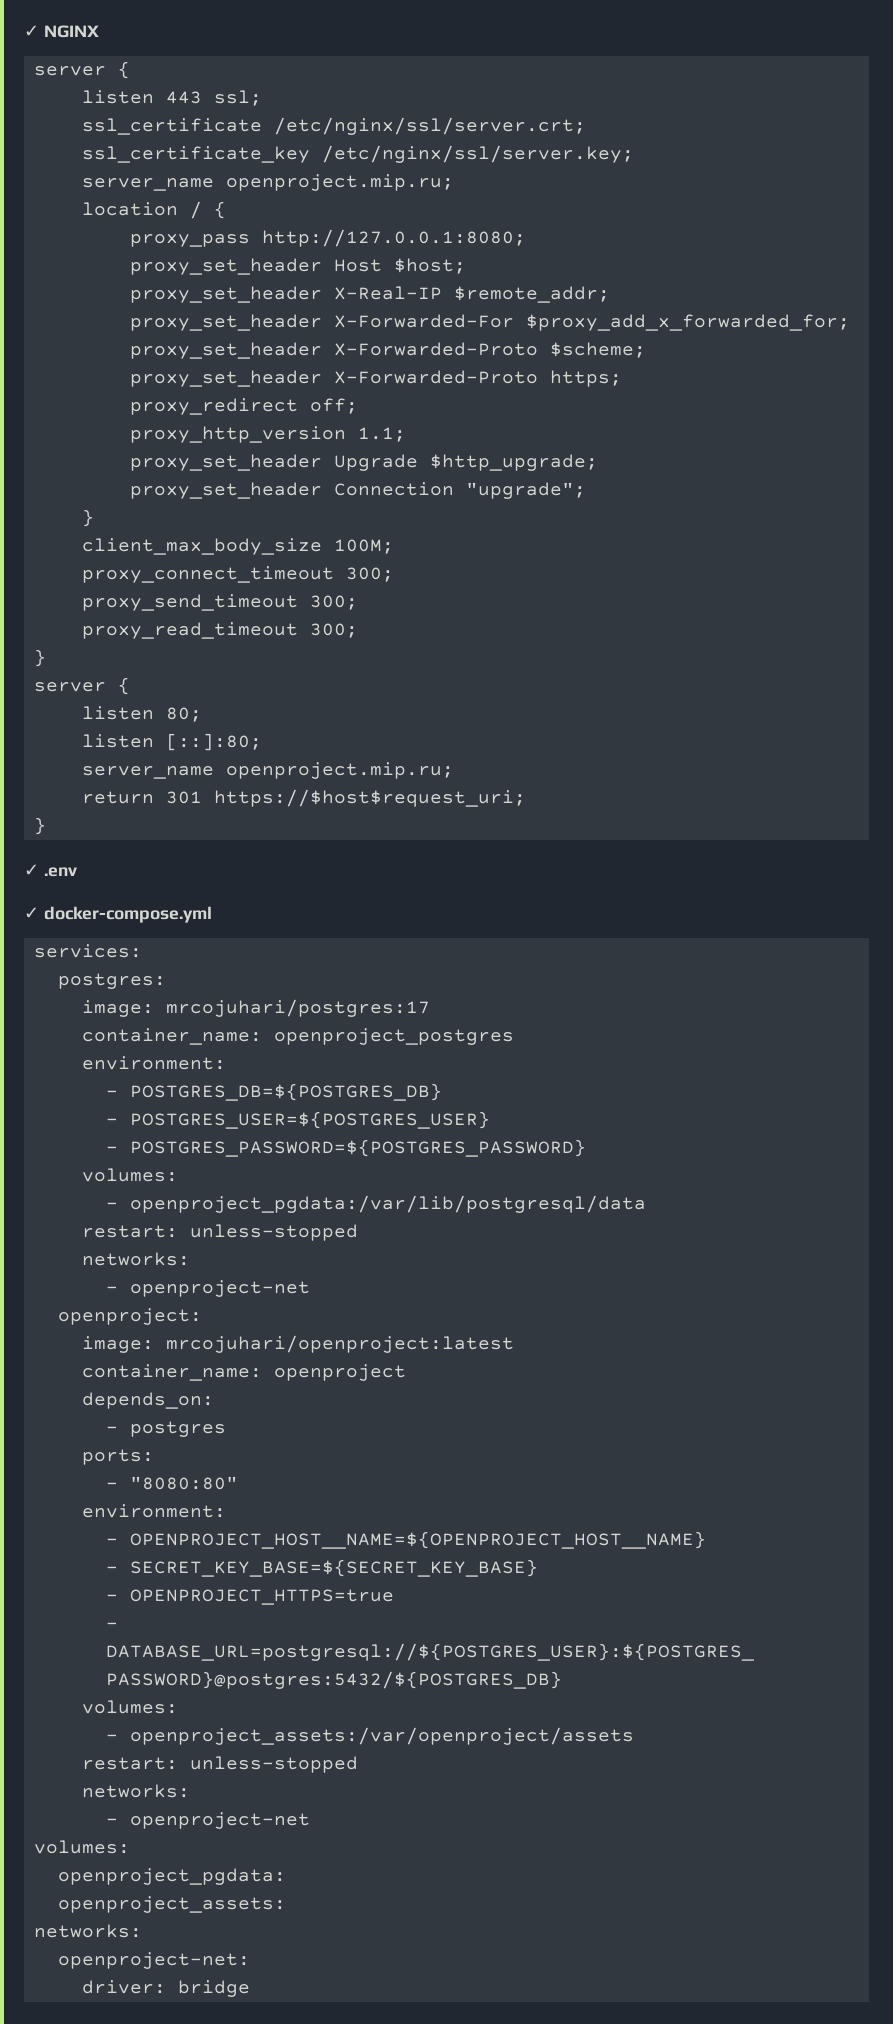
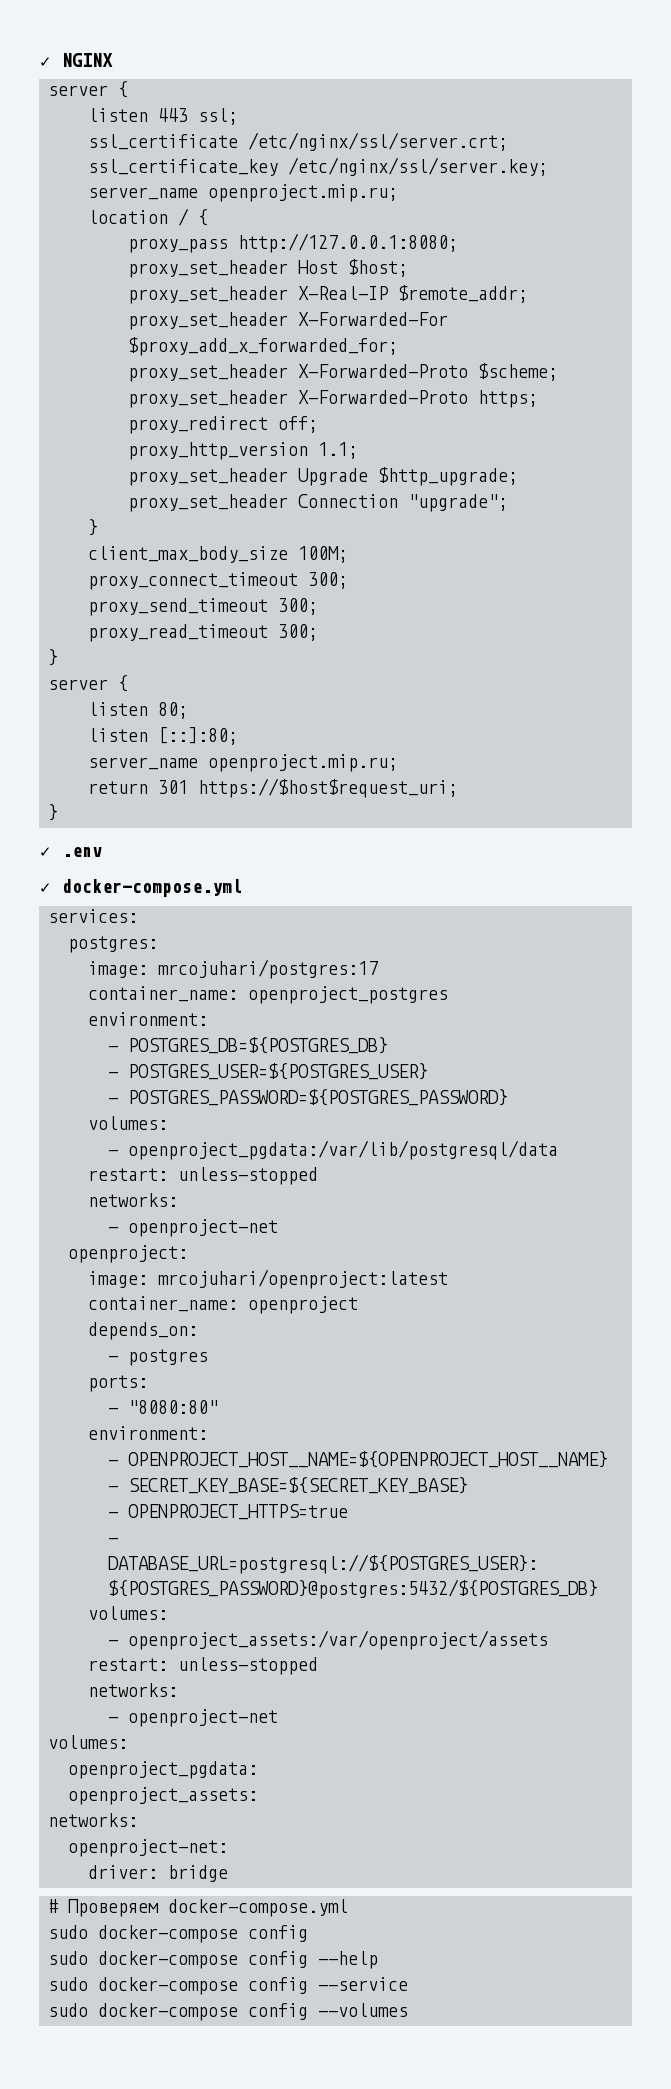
(250, 1988) none -> [48,1899,348,1917] [48,1925,308,1943] [48,1951,378,1969] [48,1977,408,1995] [48,2003,408,2021] // # Проверяем docker-compose.yml // sudo docker-compose config // sudo docker-compose config --help // sudo docker-compose config --service // sudo docker-compose config --volumes

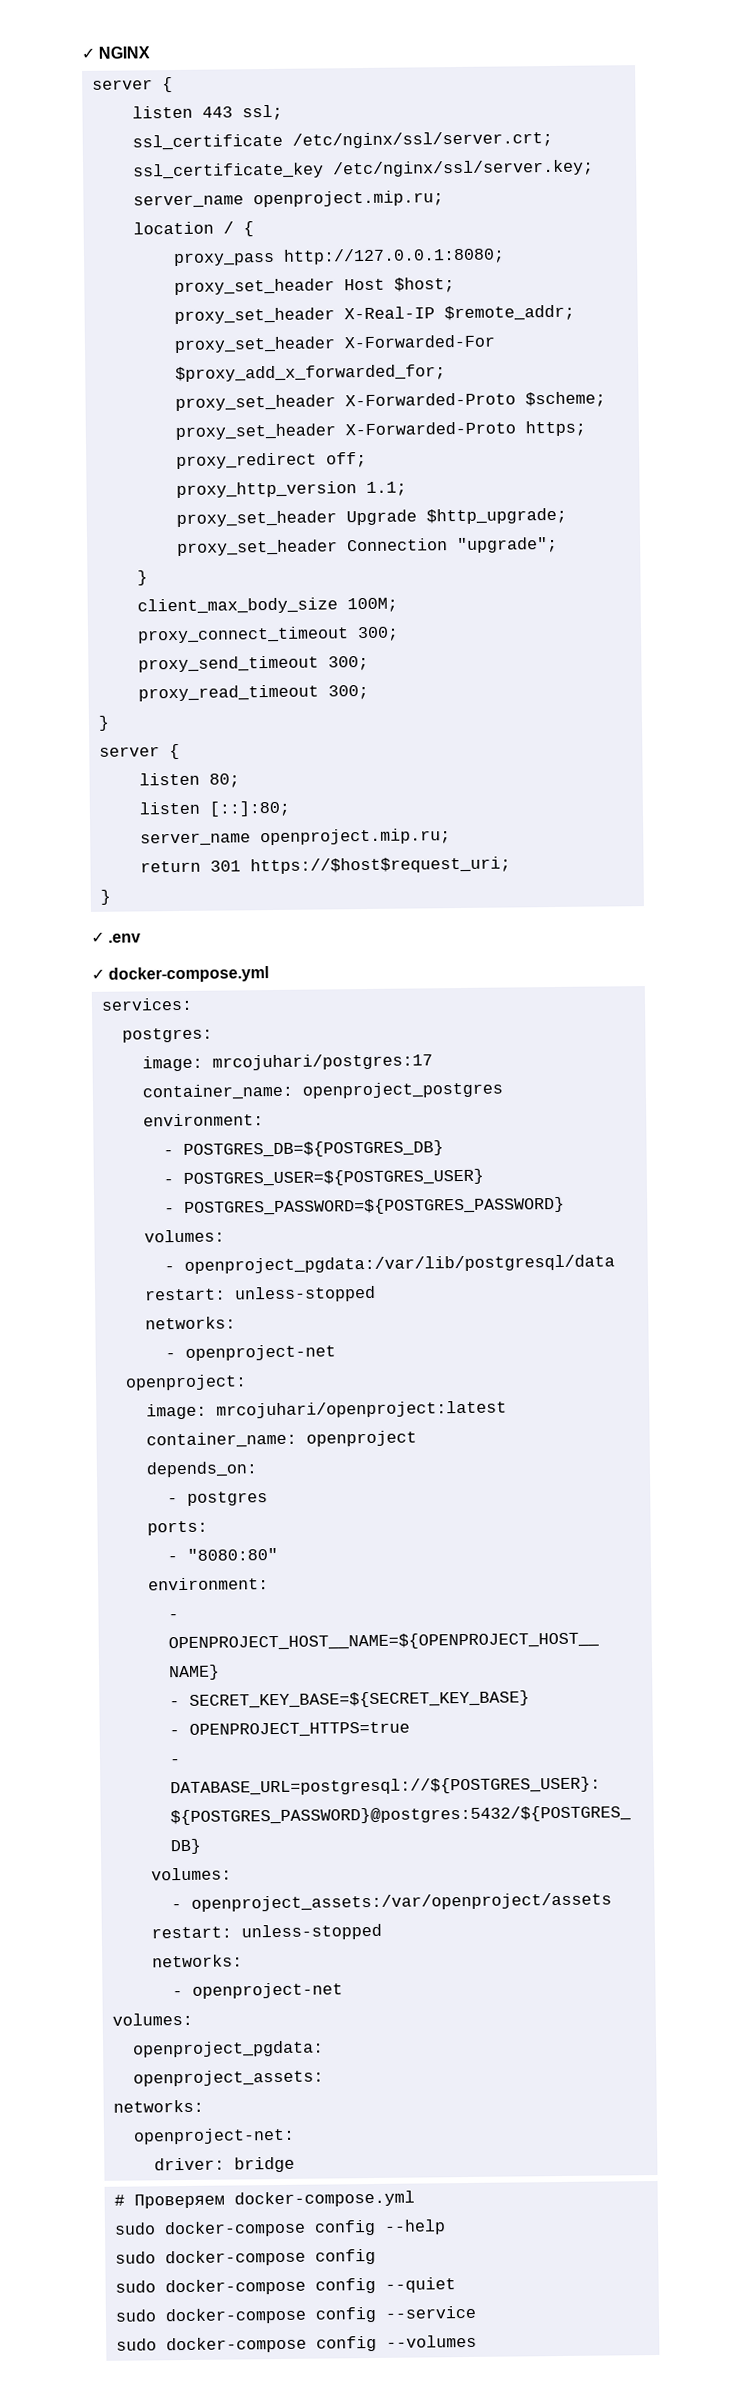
[48,1951,378,1969] // sudo docker-compose config --help -> [383,2219,446,2235] [114,2248,376,2267] [114,2277,456,2296] --help // sudo docker-compose config // sudo docker-compose config --quiet

